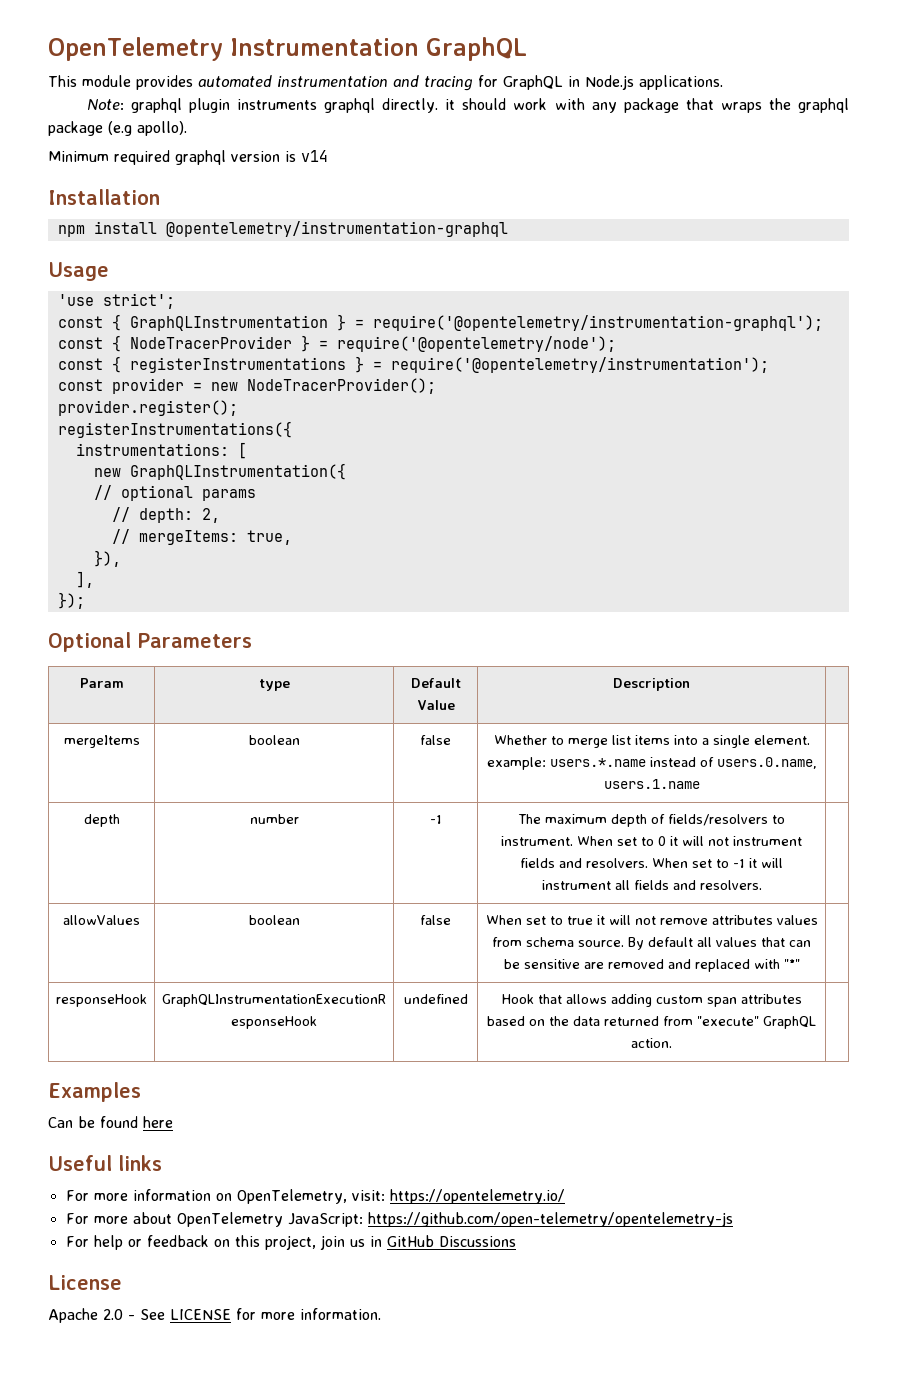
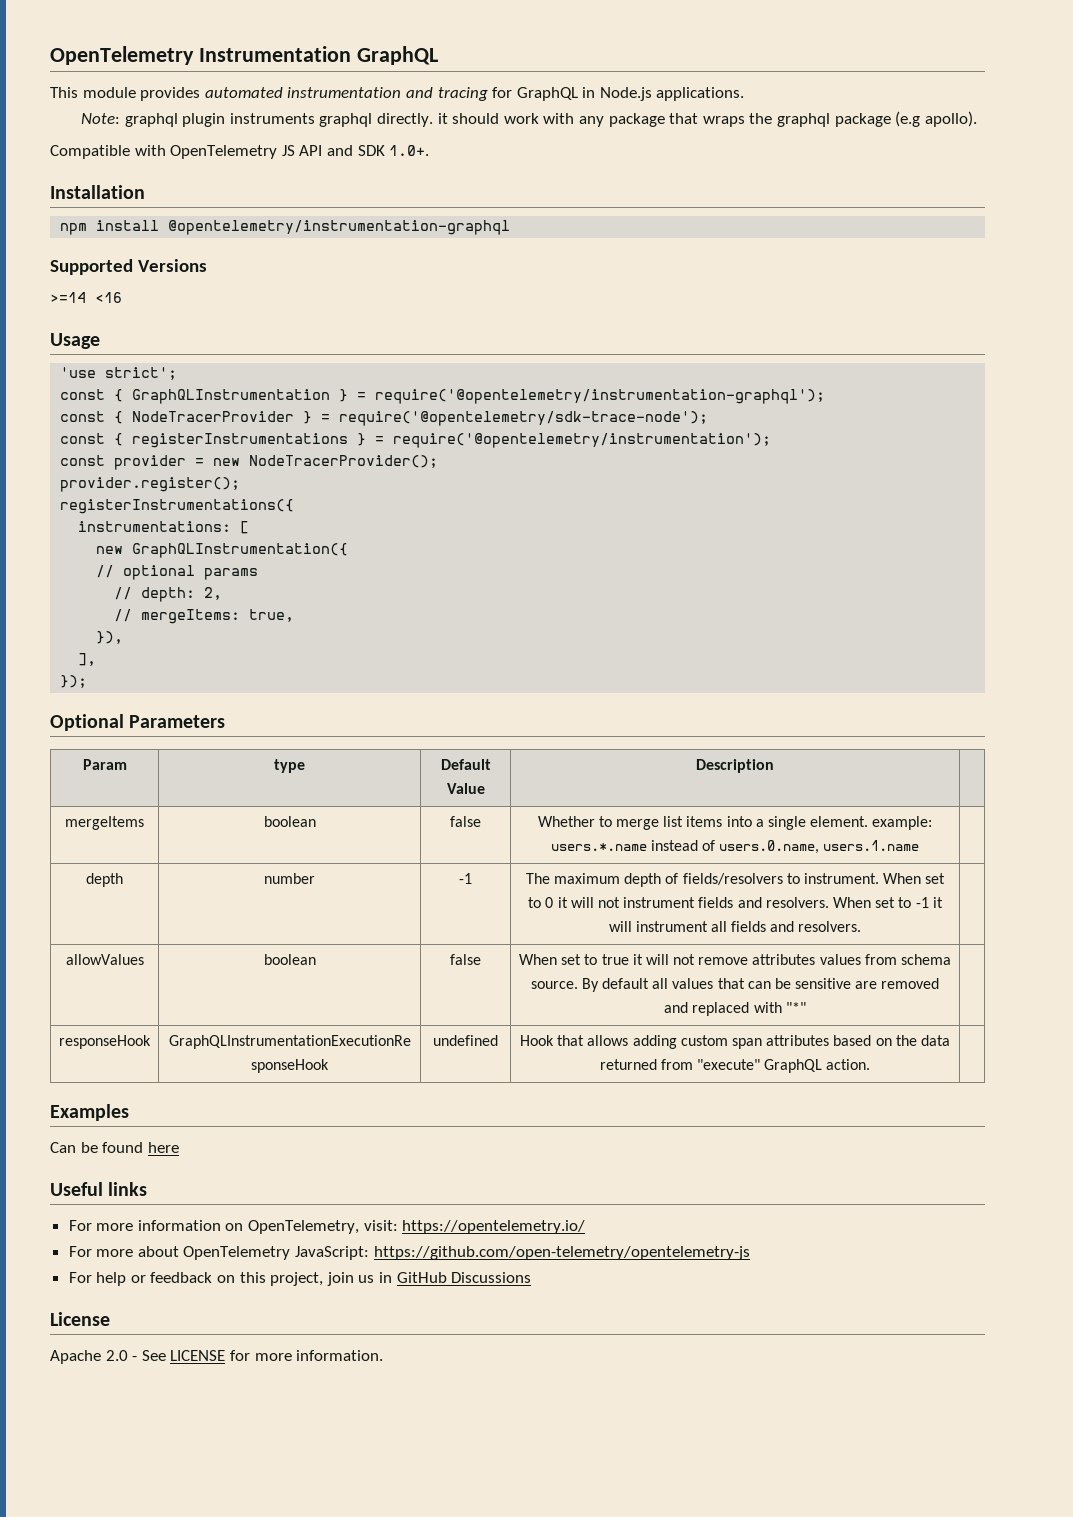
[48,150,328,165] Minimum required graphql version is v14 -> [50,145,430,159] Compatible with OpenTelemetry JS API and SDK 1.0+.
(508, 229) none -> [50,259,207,275] [50,292,122,303] // Supported Versions // >=14 <16
[336,336,616,352] require('@opentelemetry/node'); -> [339,411,709,426] require('@opentelemetry/sdk-trace-node');

